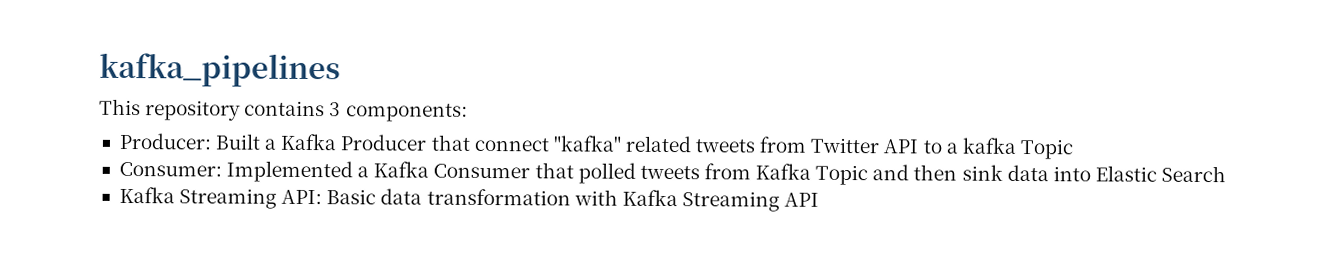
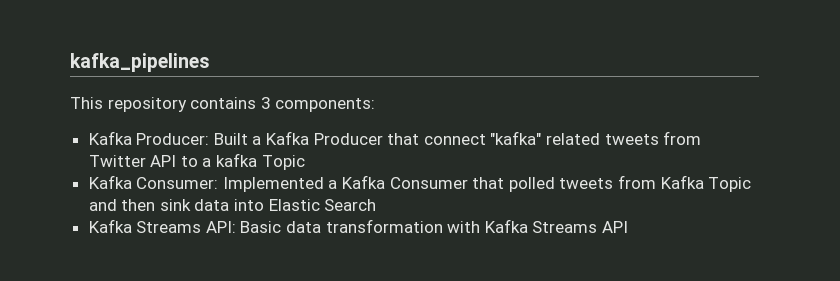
(468, 112) none -> [88,131,132,145] Kafka
(1073, 149) none -> [88,175,132,189] Kafka
[179,188,278,209] Streaming -> [136,221,202,233] Streams
[681,191,780,212] Streaming -> [532,221,598,233] Streams

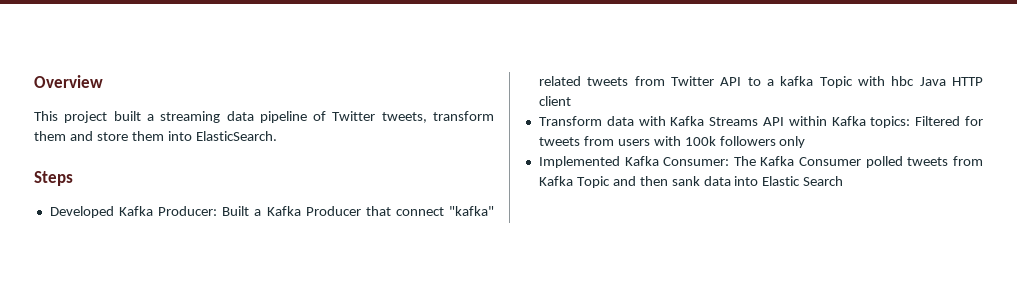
[70,53,210,72] kafka_pipelines -> [34,75,103,88] Overview
[107,97,376,112] repository contains 3 components: // -> [64,111,495,123] [34,131,277,141] [34,171,73,186] [49,206,114,218] project built a streaming data pipeline of Twitter tweets, transform them and store them into ElasticSearch. // Steps // Developed
[88,175,338,192] // Kafka Consumer: Implemented a -> [857,76,983,86] [538,96,571,106] [538,116,983,128] [538,136,806,148] [538,156,756,168] with hbc Java HTTP client // Transform data with Kafka Streams API within Kafka topics: Filtered for tweets from users with 100k followers only // Implemented Kafka Consumer: The
[472,177,505,189] that -> (862, 161) none
[159,199,191,211] sink -> [671,176,700,186] sank
[88,219,629,233] // Kafka Streams API: Basic data transformation with Kafka Streams API -> (844, 181) none

